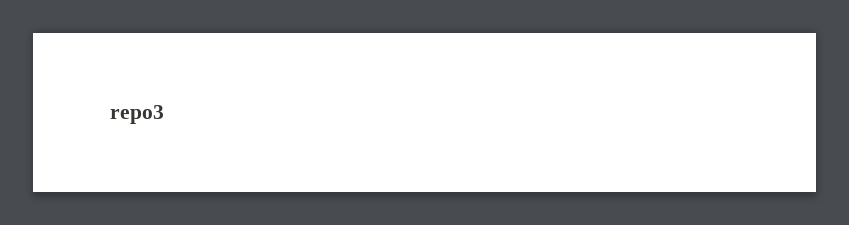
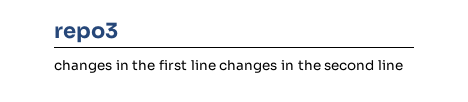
(164, 114) none -> [54,60,403,73] // changes in the first line changes in the second line

